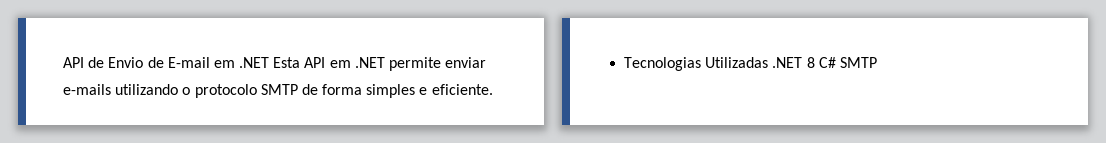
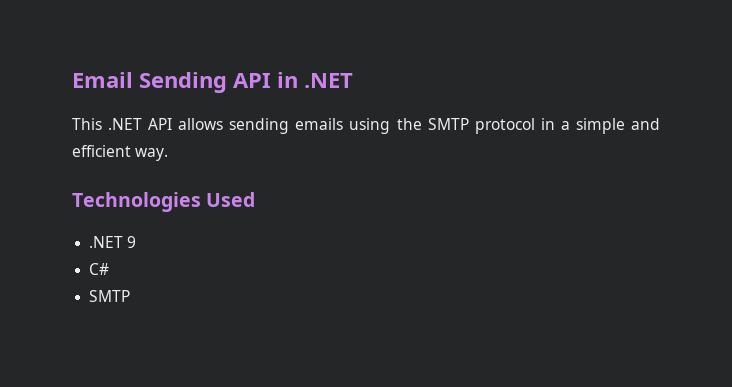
[63,57,487,71] [63,84,493,98] [624,57,836,71] API de Envio de E-mail em .NET Esta API em .NET permite enviar e-mails utilizando o protocolo SMTP de forma simples e eficiente. // Tecnologias Utilizadas .NET 8 C# -> [72,72,353,93] [72,118,661,134] [72,145,169,161] [72,192,256,212] [89,236,137,248] [89,263,110,275] Email Sending API in .NET // This .NET API allows sending emails using the SMTP protocol in a simple and efficient way. // Technologies Used // .NET 9 // C# //

